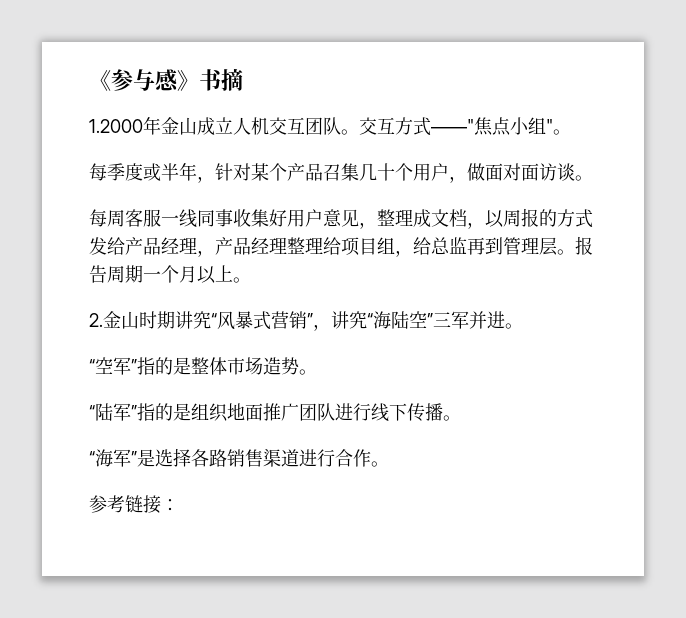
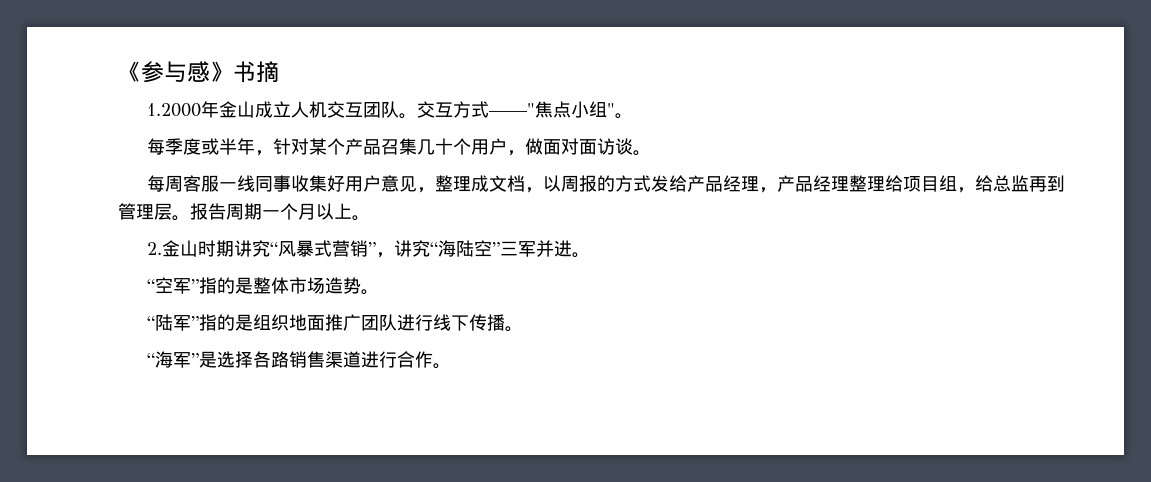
[89,495,179,514] // 参考链接： -> (452, 366) none

